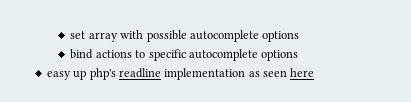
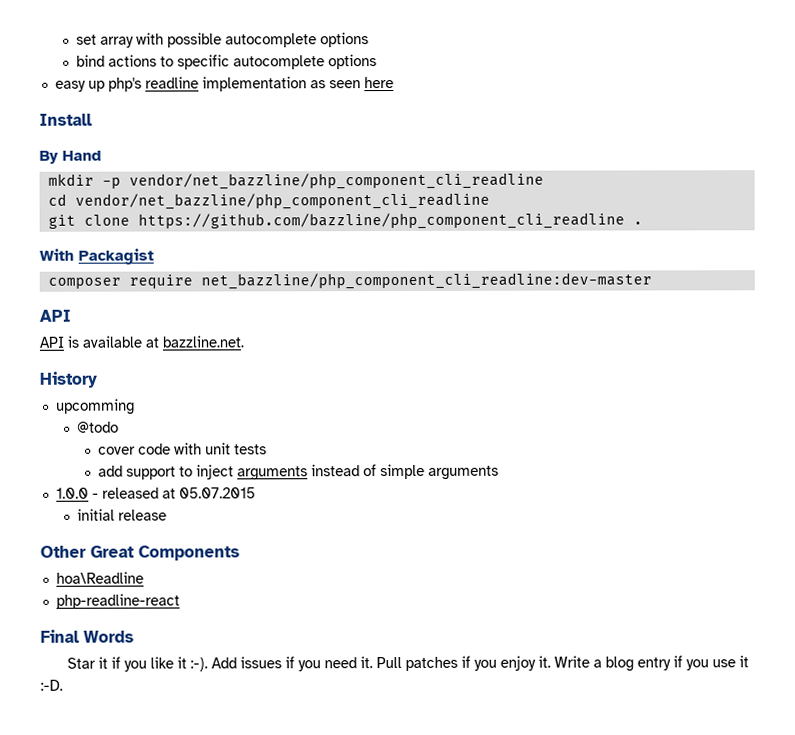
(315, 72) none -> [39,113,93,126] [39,150,102,164] [47,172,544,190] [47,192,490,210] [47,212,643,230] [39,248,154,265] [47,272,652,290] [39,309,71,322] [39,335,244,348] [40,371,98,388] [55,398,135,415] [77,421,120,433] [98,442,268,455] [98,463,500,481] [55,487,256,499] [77,508,168,521] [40,545,240,561] [55,571,144,584] [55,593,180,609] [40,629,134,643] [66,655,749,672] [40,679,63,691] // Install // By Hand // mkdir -p vendor/net_bazzline/php_component_cli_readline // cd vendor/net_bazzline/php_component_cli_readline // git clone https://github.com/bazzline/php_component_cli_readline . // With Packagist // composer require net_bazzline/php_component_cli_readline:dev-master // API // API is available at bazzline.net. // History // upcomming // @todo // cover code with unit tests // add support to inject arguments instead of simple arguments // 1.0.0 - released at 05.07.2015 // initial release // Other Great Components // hoa\Readline // php-readline-react // Final Words // Star it if you like it :-). Add issues if you need it. Pull patches if you enjoy it. Write a blog entry if you use it :-D.

